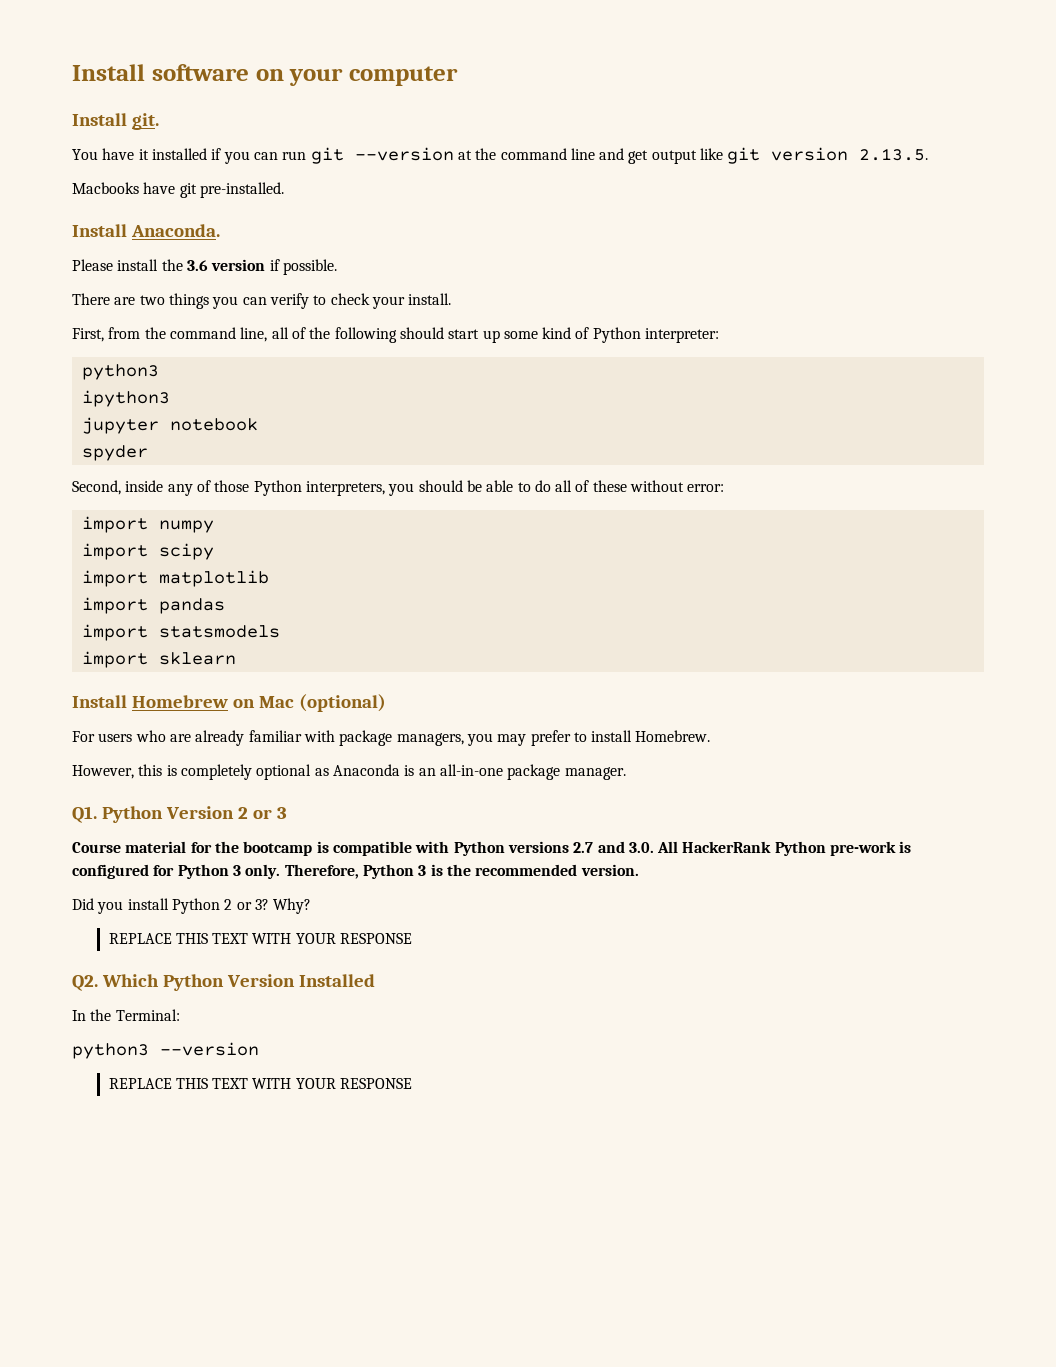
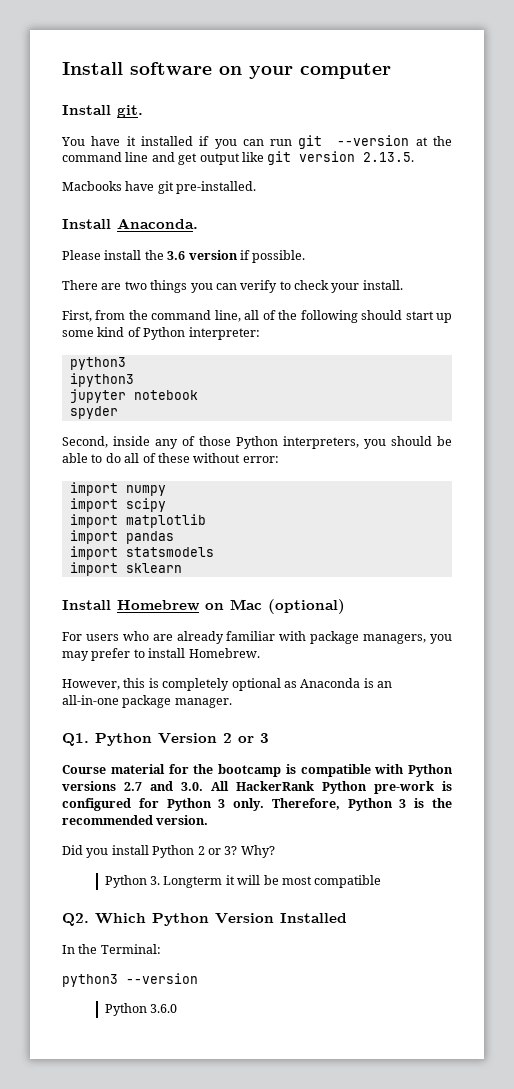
[108,933,413,944] REPLACE THIS TEXT WITH YOUR RESPONSE -> [104,875,382,888] Python 3. Longterm it will be most compatible
[108,1078,413,1089] REPLACE THIS TEXT WITH YOUR RESPONSE -> [104,1003,178,1016] Python 3.6.0

